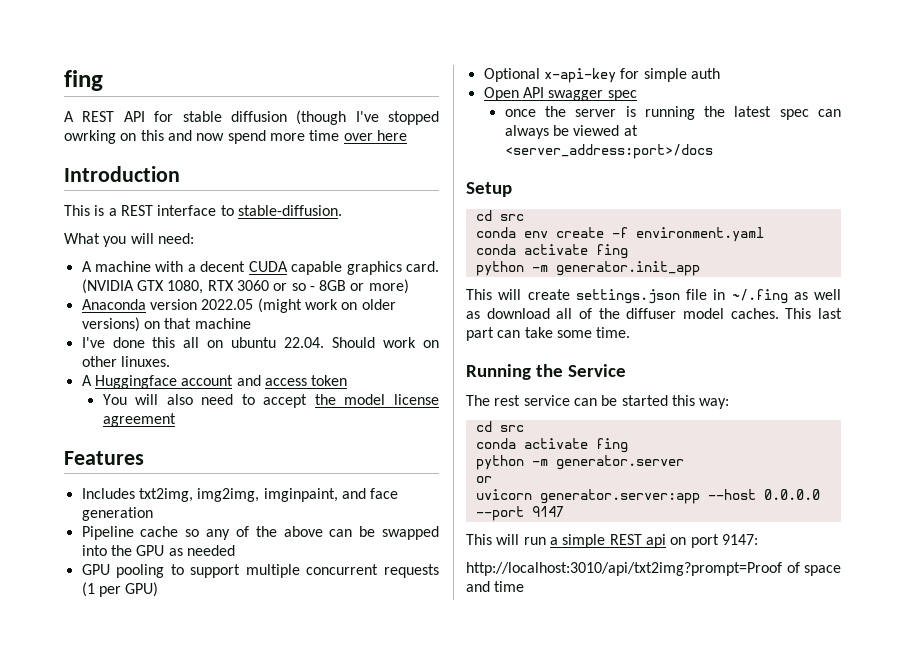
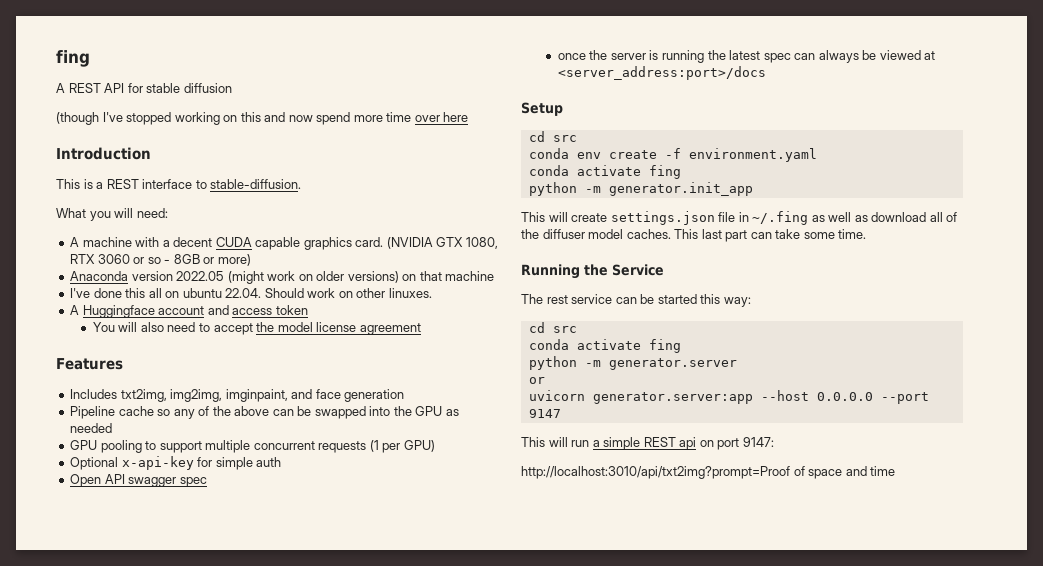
(287, 116) none -> (232, 88) //
[64,130,116,144] owrking -> [174,112,220,125] working

